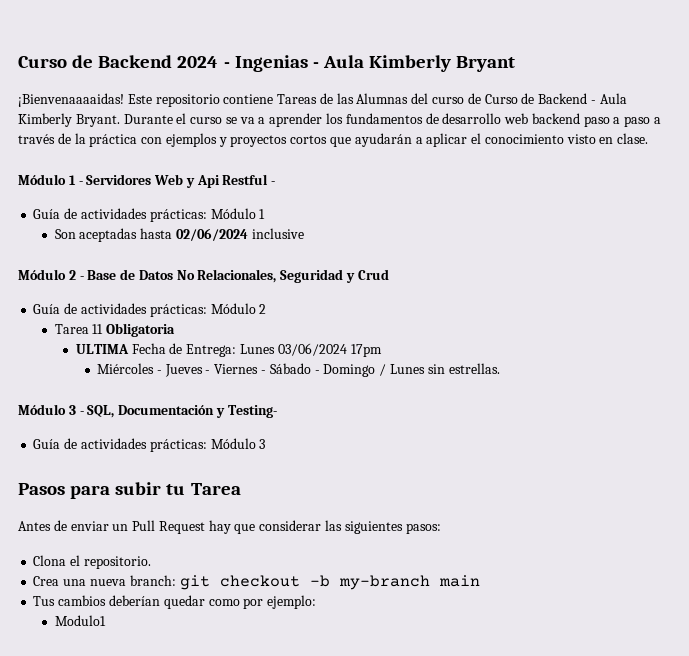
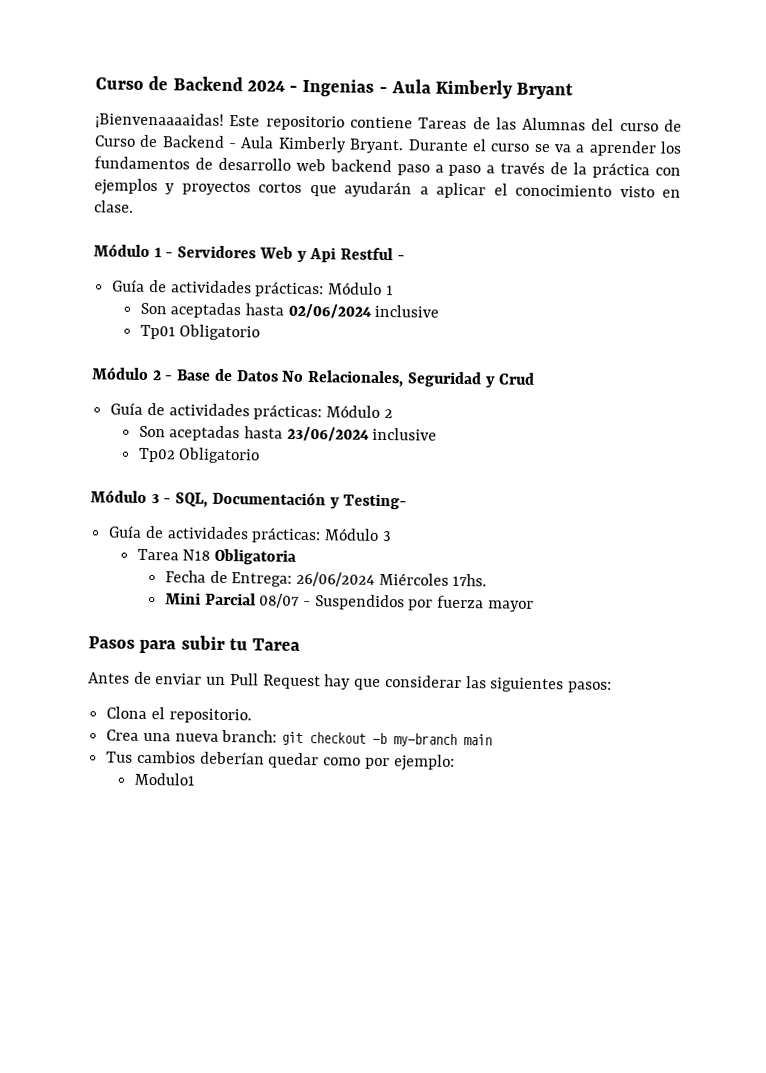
(304, 233) none -> [139,324,261,341] // Tp01 Obligatorio
[54,323,176,337] [75,343,382,357] [97,363,500,377] Tarea 11 Obligatoria // ULTIMA Fecha de Entrega: Lunes 03/06/2024 17pm // Miércoles - Jueves - Viernes - Sábado - Domingo / Lunes sin estrellas. -> [138,425,438,442] [137,447,261,464] Son aceptadas hasta 23/06/2024 inclusive // Tp02 Obligatorio
(266, 444) none -> [136,548,296,565] [164,570,488,587] [164,592,534,612] // Tarea N18 Obligatoria // Fecha de Entrega: 26/06/2024 Miércoles 17hs. // Mini Parcial 08/07 - Suspendidos por fuerza mayor

